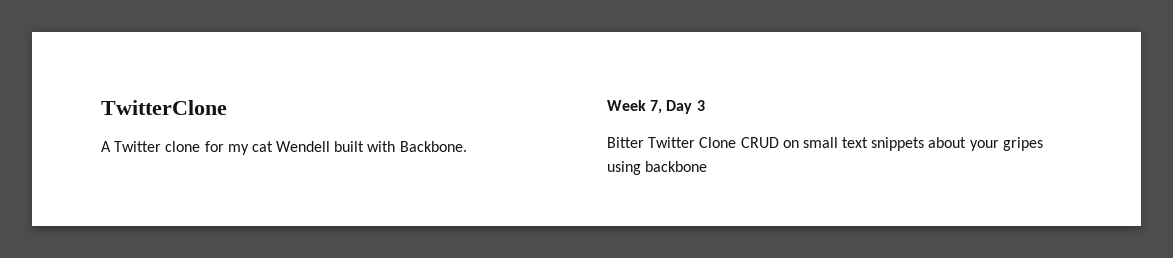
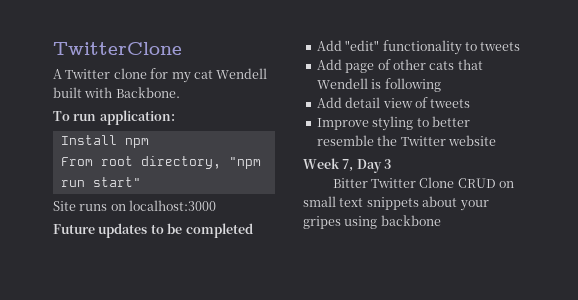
(467, 146) none -> [53,110,175,125] [60,135,149,148] [60,156,261,169] [60,177,141,187] [53,200,217,211] [53,223,253,238] [316,40,521,55] [316,59,483,73] [316,78,441,92] [316,97,471,108] [316,116,470,131] [316,135,496,146] // To run application: // Install npm // From root directory, "npm run start" // Site runs on localhost:3000 // Future updates to be completed // Add "edit" functionality to tweets // Add page of other cats that Wendell is following // Add detail view of tweets // Improve styling to better resemble the Twitter website

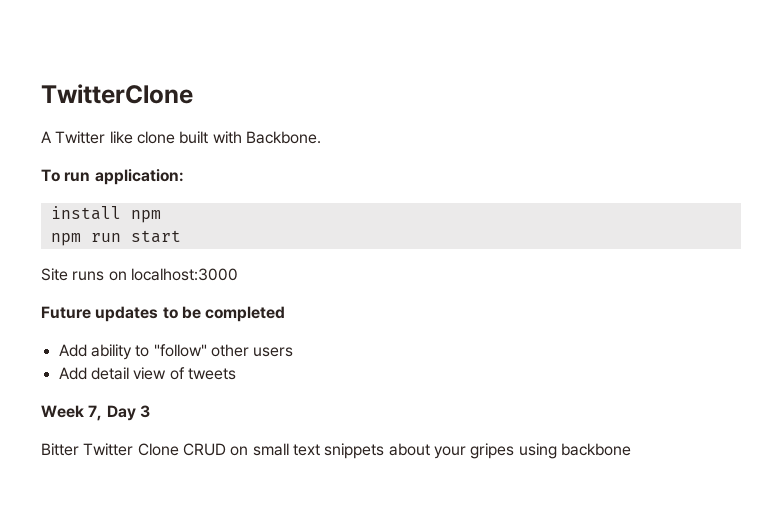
[113,68,268,83] clone for my cat Wendell -> [109,131,175,144] like clone
[60,135,117,145] Install -> [50,206,121,220] install
[60,156,261,169] [60,177,141,187] From root directory, "npm run start" -> [50,230,181,246] npm run start
[345,40,521,55] [316,59,483,73] [316,78,441,92] "edit" functionality to tweets // Add page of other cats that Wendell is following -> [90,344,294,360] ability to "follow" other users
[316,116,470,131] [316,135,496,146] // Improve styling to better resemble the Twitter website -> (236, 374) none

